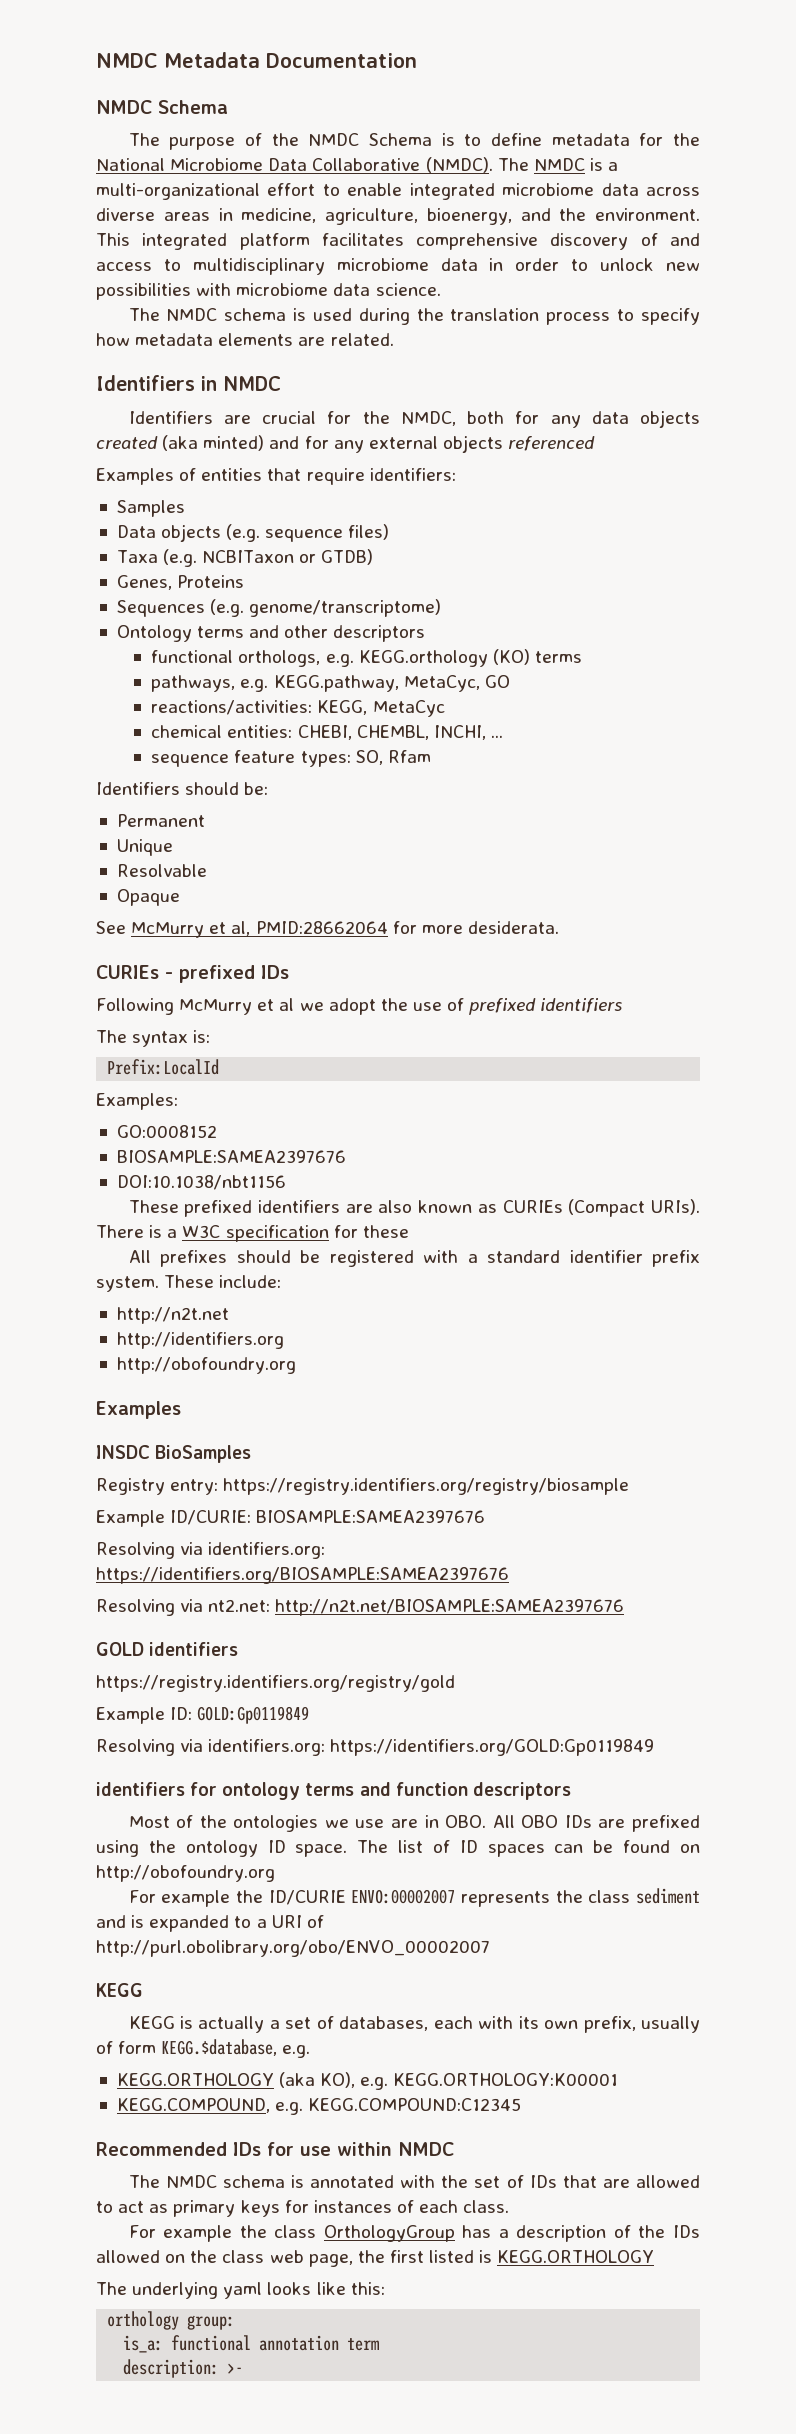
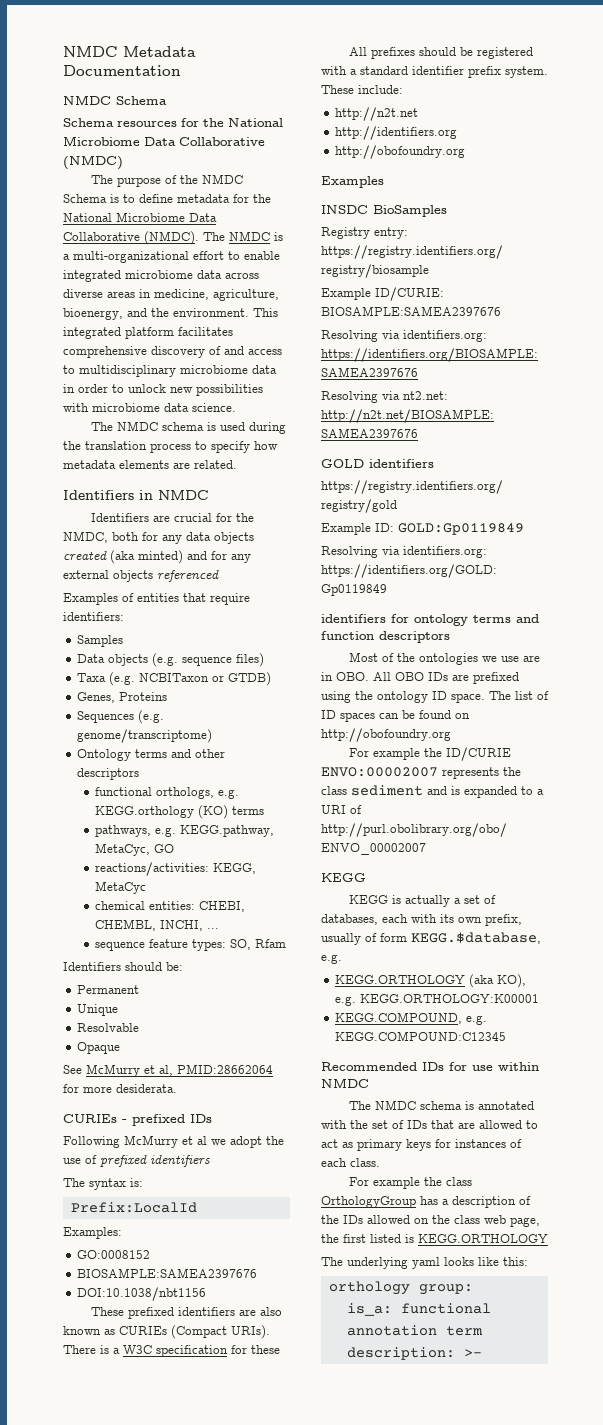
(228, 107) none -> [63,118,283,127] [63,136,265,146] [63,155,123,170] // Schema resources for the National Microbiome Data Collaborative (NMDC)

